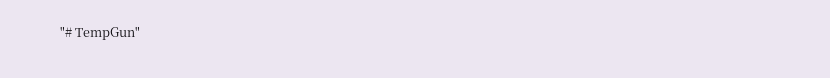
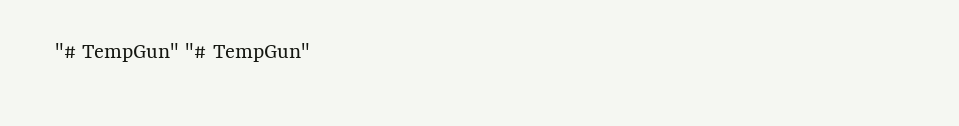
[60,26,141,40] "# TempGun" -> [55,43,310,62] "# TempGun" "# TempGun"

